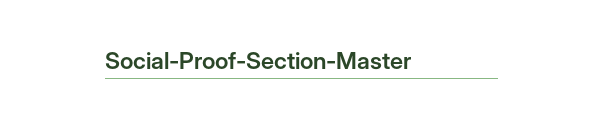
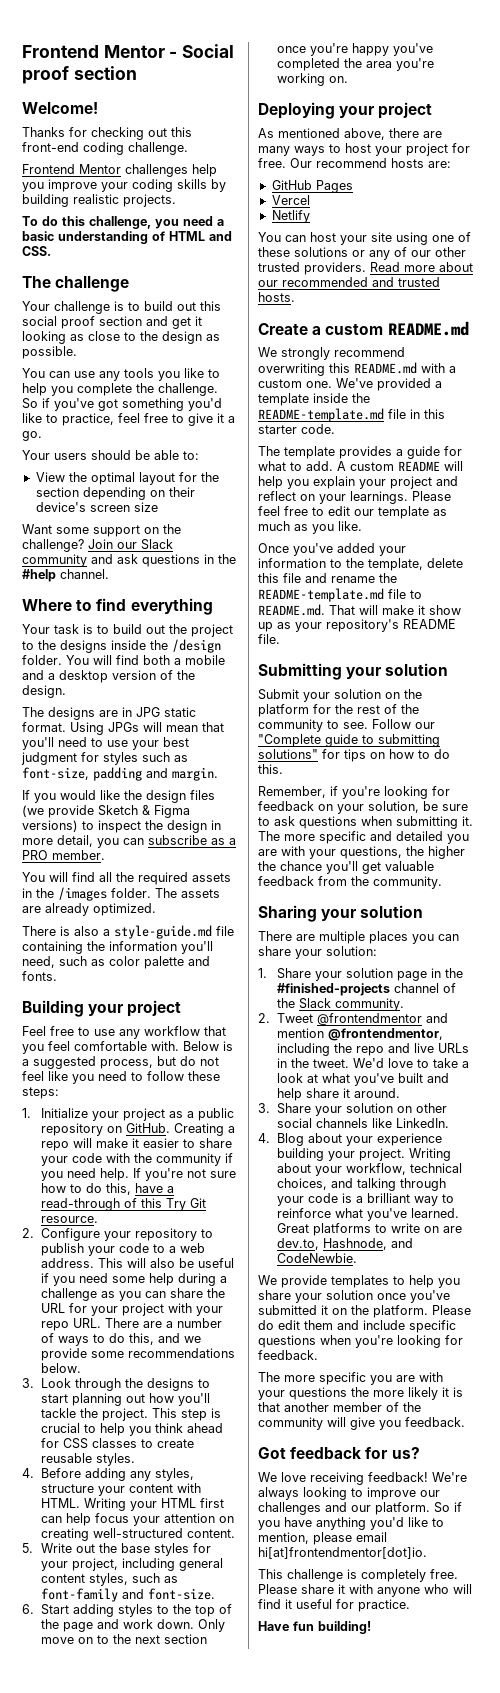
[105,52,411,70] Social-Proof-Section-Master -> [22,44,235,58] [22,66,137,84] [22,102,98,114] [22,127,192,140] [22,142,188,155] [22,164,217,177] [22,179,226,192] [22,194,176,207] [22,216,224,229] [22,231,232,244] [22,246,51,256] [22,276,130,292] [22,301,221,314] [22,316,202,329] [22,331,220,344] [22,346,77,359] [22,368,220,381] [22,383,218,396] [22,398,222,411] [22,413,235,426] [22,431,42,441] [22,450,199,460] [35,472,219,485] [35,487,195,500] [35,502,158,512] [22,524,181,537] [22,539,173,552] [22,554,236,567] [22,569,109,582] [22,598,213,615] [22,624,233,637] [22,639,221,653] [22,655,225,665] [22,670,195,683] [22,685,66,698] [22,707,196,720] [22,722,224,735] [22,737,189,750] [21,752,188,765] [22,767,218,781] [22,790,215,803] [22,805,190,818] [22,820,221,833] [22,835,236,848] [22,850,105,860] [22,872,231,885] [22,887,220,901] [22,903,156,916] [22,925,234,939] [22,941,213,954] [22,956,210,969] [22,971,57,981] [22,1000,182,1017] [22,1026,226,1039] [22,1041,233,1054] [22,1056,219,1069] [22,1071,220,1084] [22,1087,59,1099] [22,1108,235,1121] [41,1123,236,1136] [41,1138,233,1151] [41,1153,234,1166] [41,1168,237,1181] [41,1183,175,1195] [41,1198,207,1211] [41,1216,99,1223] [22,1228,214,1241] [41,1243,206,1256] [41,1258,235,1268] [41,1273,228,1286] [41,1288,226,1301] [41,1303,224,1316] [41,1318,223,1331] [41,1333,202,1346] [41,1348,236,1361] [41,1363,82,1373] [22,1378,211,1391] [41,1393,211,1406] [41,1408,222,1421] [41,1423,224,1436] [41,1438,195,1449] [41,1453,136,1466] [22,1468,195,1481] [41,1483,202,1496] [41,1498,225,1511] [41,1513,235,1526] [41,1528,236,1541] [22,1543,212,1556] [41,1558,224,1571] [41,1573,179,1586] [41,1588,216,1602] [22,1604,233,1617] [41,1619,226,1632] [41,1634,208,1644] [277,43,434,56] [277,58,435,71] [277,73,349,86] [258,102,433,119] [258,128,442,140] [258,143,470,156] [258,158,451,168] [271,180,353,193] [271,195,310,205] [271,210,310,223] [258,232,471,245] [258,247,466,260] [258,262,473,275] [258,277,440,287] [258,292,295,302] [258,321,469,336] [258,347,405,360] [258,362,456,376] [258,378,442,391] [258,393,370,406] [258,408,445,422] [258,424,335,434] [258,446,462,459] [258,461,463,471] [258,476,458,489] [258,491,451,504] [258,506,447,519] [258,521,362,534] [258,543,406,556] [258,558,463,571] [258,573,397,583] [258,588,422,602] [258,604,461,616] [258,619,456,632] [258,634,280,644] [258,663,449,680] [258,689,422,702] [258,704,419,717] [258,719,435,732] [258,734,440,747] [258,749,450,762] [258,764,283,774] [258,786,450,799] [258,801,468,814] [258,816,473,829] [258,831,469,844] [258,846,465,859] [258,861,434,874] [258,876,442,889] [258,905,424,922] [258,931,459,944] [258,946,377,959] [258,968,464,981] [277,983,457,996] [277,998,405,1011] [258,1013,449,1025] [277,1028,444,1041] [277,1043,470,1056] [277,1058,470,1068] [277,1073,450,1086] [277,1088,401,1101] [258,1103,448,1116] [277,1118,450,1128] [258,1133,443,1146] [277,1148,452,1161] [277,1163,463,1176] [277,1178,447,1191] [277,1193,455,1206] [277,1208,460,1221] [277,1223,463,1236] [277,1238,414,1250] [277,1253,358,1263] [258,1275,460,1288] [258,1290,450,1303] [258,1305,471,1318] [258,1320,456,1333] [258,1335,463,1348] [258,1350,318,1360] [258,1372,443,1385] [258,1387,463,1400] [258,1402,421,1412] [258,1417,465,1430] [258,1447,420,1459] [258,1472,467,1485] [258,1487,440,1500] [258,1502,462,1515] [258,1517,444,1530] [258,1532,387,1545] [258,1547,427,1559] [258,1569,458,1582] [258,1584,472,1597] [258,1599,410,1612] [258,1621,371,1634] Frontend Mentor - Social proof section // Welcome! // Thanks for checking out this front-end coding challenge. // Frontend Mentor challenges help you improve your coding skills by building realistic projects. // To do this challenge, you need a basic understanding of HTML and CSS. // The challenge // Your challenge is to build out this social proof section and get it looking as close to the design as possible. // You can use any tools you like to help you complete the challenge. So if you've got something you'd like to practice, feel free to give it a go. // Your users should be able to: // View the optimal layout for the section depending on their device's screen size // Want some support on the challenge? Join our Slack community and ask questions in the #help channel. // Where to find everything // Your task is to build out the project to the designs inside the /design folder. You will find both a mobile and a desktop version of the design. // The designs are in JPG static format. Using JPGs will mean that you'll need to use your best judgment for styles such as font-size, padding and margin. // If you would like the design files (we provide Sketch & Figma versions) to inspect the design in more detail, you can subscribe as a PRO member. // You will find all the required assets in the /images folder. The assets are already optimized. // There is also a style-guide.md file containing the information you'll need, such as color palette and fonts. // Building your project // Feel free to use any workflow that you feel comfortable with. Below is a suggested process, but do not feel like you need to follow these steps: // 1. Initialize your project as a public repository on GitHub. Creating a repo will make it easier to share your code with the community if you need help. If you're not sure how to do this, have a read-through of this Try Git resource. // 2. Configure your repository to publish your code to a web address. This will also be useful if you need some help during a challenge as you can share the URL for your project with your repo URL. There are a number of ways to do this, and we provide some recommendations below. // 3. Look through the designs to start planning out how you'll tackle the project. This step is crucial to help you think ahead for CSS classes to create reusable styles. // 4. Before adding any styles, structure your content with HTML. Writing your HTML first can help focus your attention on creating well-structured content. // 5. Write out the base styles for your project, including general content styles, such as font-family and font-size. // 6. Start adding styles to the top of the page and work down. Only move on to the next section once you're happy you've completed the area you're working on. // Deploying your project // As mentioned above, there are many ways to host your project for free. Our recommend hosts are: // GitHub Pages // Vercel // Netlify // You can host your site using one of these solutions or any of our other trusted providers. Read more about our recommended and trusted hosts. // Create a custom README.md // We strongly recommend overwriting this README.md with a custom one. We've provided a template inside the README-template.md file in this starter code. // The template provides a guide for what to add. A custom README will help you explain your project and reflect on your learnings. Please feel free to edit our template as much as you like. // Once you've added your information to the template, delete this file and rename the README-template.md file to README.md. That will make it show up as your repository's README file. // Submitting your solution // Submit your solution on the platform for the rest of the community to see. Follow our "Complete guide to submitting solutions" for tips on how to do this. // Remember, if you're looking for feedback on your solution, be sure to ask questions when submitting it. The more specific and detailed you are with your questions, the higher the chance you'll get valuable feedback from the community. // Sharing your solution // There are multiple places you can share your solution: // 1. Share your solution page in the #finished-projects channel of the Slack community. // 2. Tweet @frontendmentor and mention @frontendmentor, including the repo and live URLs in the tweet. We'd love to take a look at what you've built and help share it around. // 3. Share your solution on other social channels like LinkedIn. // 4. Blog about your experience building your project. Writing about your workflow, technical choices, and talking through your code is a brilliant way to reinforce what you've learned. Great platforms to write on are dev.to, Hashnode, and CodeNewbie. // We provide templates to help you share your solution once you've submitted it on the platform. Please do edit them and include specific questions when you're looking for feedback. // The more specific you are with your questions the more likely it is that another member of the community will give you feedback. // Got feedback for us? // We love receiving feedback! We're always looking to improve our challenges and our platform. So if you have anything you'd like to mention, please email hi[at]frontendmentor[dot]io. // This challenge is completely free. Please share it with anyone who will find it useful for practice. // Have fun building!

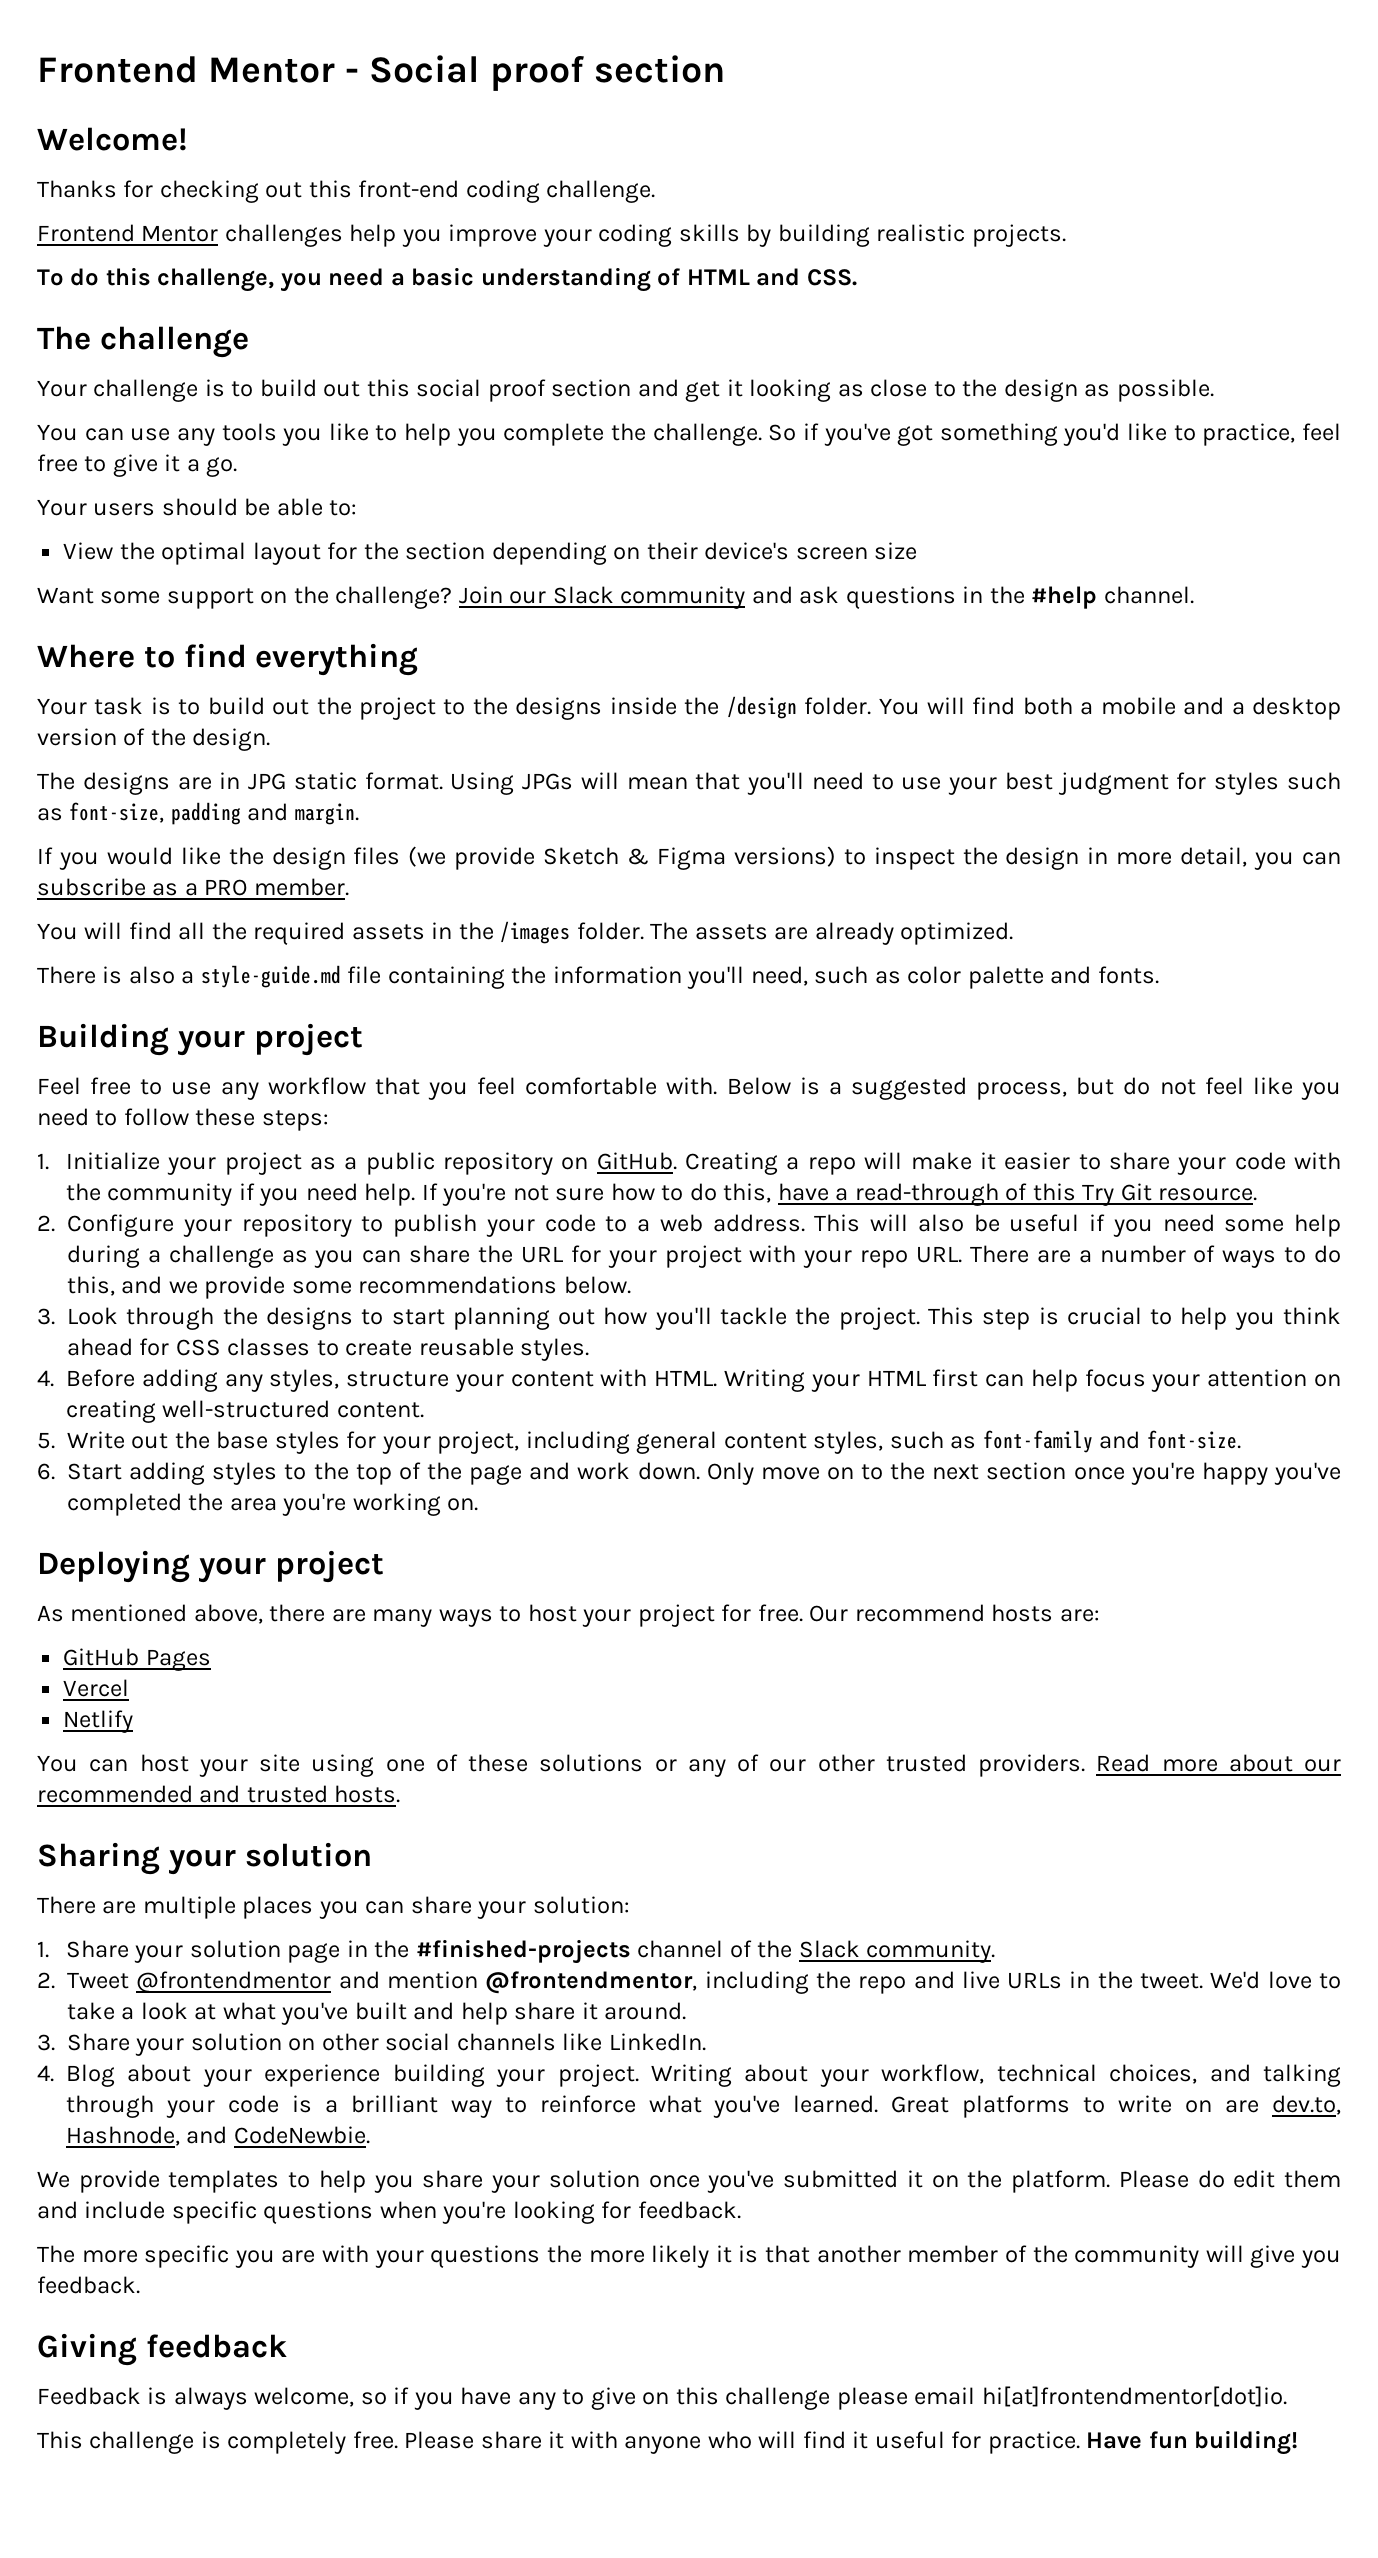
[258,321,469,336] [258,347,405,360] [258,362,456,376] [258,378,442,391] [258,393,370,406] [258,408,445,422] [258,424,335,434] [258,446,462,459] [258,461,463,471] [258,476,458,489] [258,491,451,504] [258,506,447,519] [258,521,362,534] [258,543,406,556] [258,558,463,571] [258,573,397,583] [258,588,422,602] [258,604,461,616] [258,619,456,632] [258,634,280,644] [258,663,449,680] [258,689,422,702] [258,704,419,717] [258,719,435,732] [258,734,440,747] [258,749,450,762] [258,764,283,774] [258,786,450,799] [258,801,468,814] [258,816,473,829] [258,831,469,844] [258,846,465,859] [258,861,434,874] [258,876,442,889] // Create a custom README.md // We strongly recommend overwriting this README.md with a custom one. We've provided a template inside the README-template.md file in this starter code. // The template provides a guide for what to add. A custom README will help you explain your project and reflect on your learnings. Please feel free to edit our template as much as you like. // Once you've added your information to the template, delete this file and rename the README-template.md file to README.md. That will make it show up as your repository's README file. // Submitting your solution // Submit your solution on the platform for the rest of the community to see. Follow our "Complete guide to submitting solutions" for tips on how to do this. // Remember, if you're looking for feedback on your solution, be sure to ask questions when submitting it. The more specific and detailed you are with your questions, the higher the chance you'll get valuable feedback from the community. -> (401, 1794) none
[258,1447,420,1459] [258,1472,467,1485] [258,1487,440,1500] [258,1502,462,1515] [258,1517,444,1530] [258,1532,309,1544] Got feedback for us? // We love receiving feedback! We're always looking to improve our challenges and our platform. So if you have anything you'd like to mention, -> [37,2333,287,2366] [37,2387,831,2410] Giving feedback // Feedback is always welcome, so if you have any to give on this challenge
(410, 1605) // -> (1080, 2442) none

